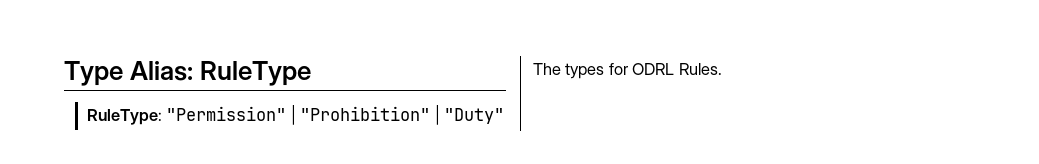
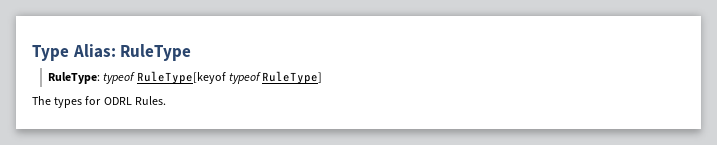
[166,105,505,125] "Permission" | "Prohibition" | "Duty" -> [103,71,323,84] typeof RuleType[keyof typeof RuleType]

